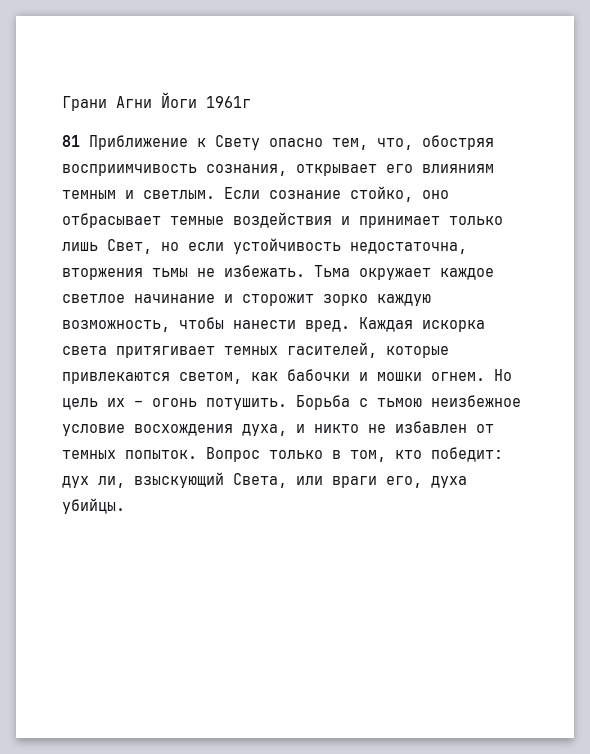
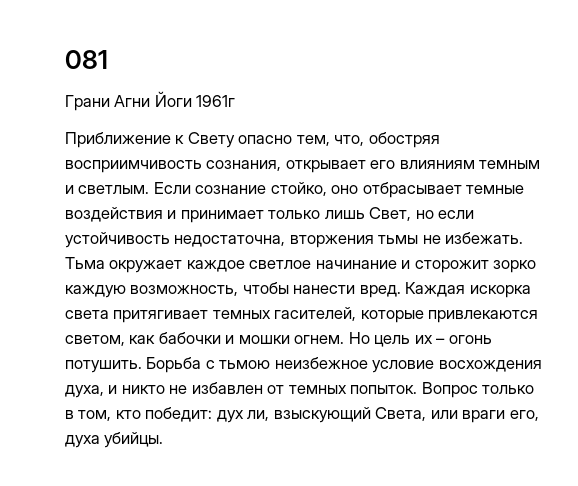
(62, 103) none -> [65,50,108,69] 081 //
[62,135,80,147] 81 -> (236, 101) none

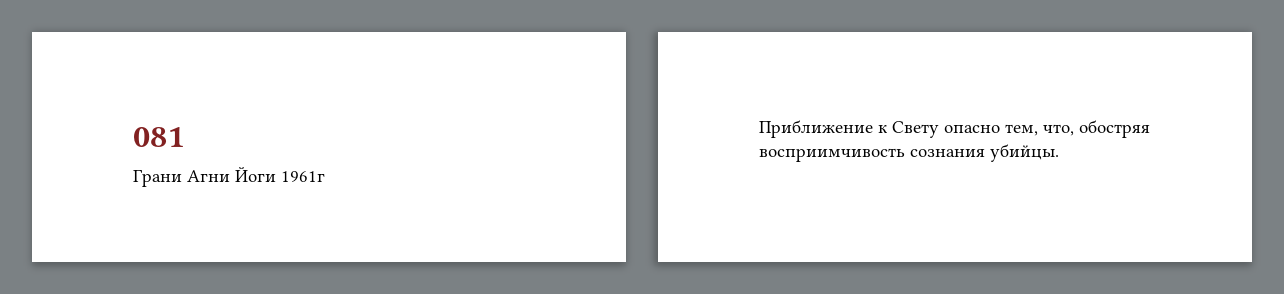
[206,160,541,173] [65,182,525,198] [65,207,475,223] [65,232,524,248] [65,257,537,273] [65,282,531,298] [65,307,539,323] [65,332,492,347] [65,357,542,373] [65,382,535,398] [65,407,539,423] [65,435,100,448] сознания, открывает его влияниям темным и светлым. Если сознание стойко, оно отбрасывает темные воздействия и принимает только лишь Свет, но если устойчивость недостаточна, вторжения тьмы не избежать. Тьма окружает каждое светлое начинание и сторожит зорко каждую возможность, чтобы нанести вред. Каждая искорка света притягивает темных гасителей, которые привлекаются светом, как бабочки и мошки огнем. Но цель их – огонь потушить. Борьба с тьмою неизбежное условие восхождения духа, и никто не избавлен от темных попыток. Вопрос только в том, кто победит: дух ли, взыскующий Света, или враги его, духа -> [910,149,985,157] сознания

